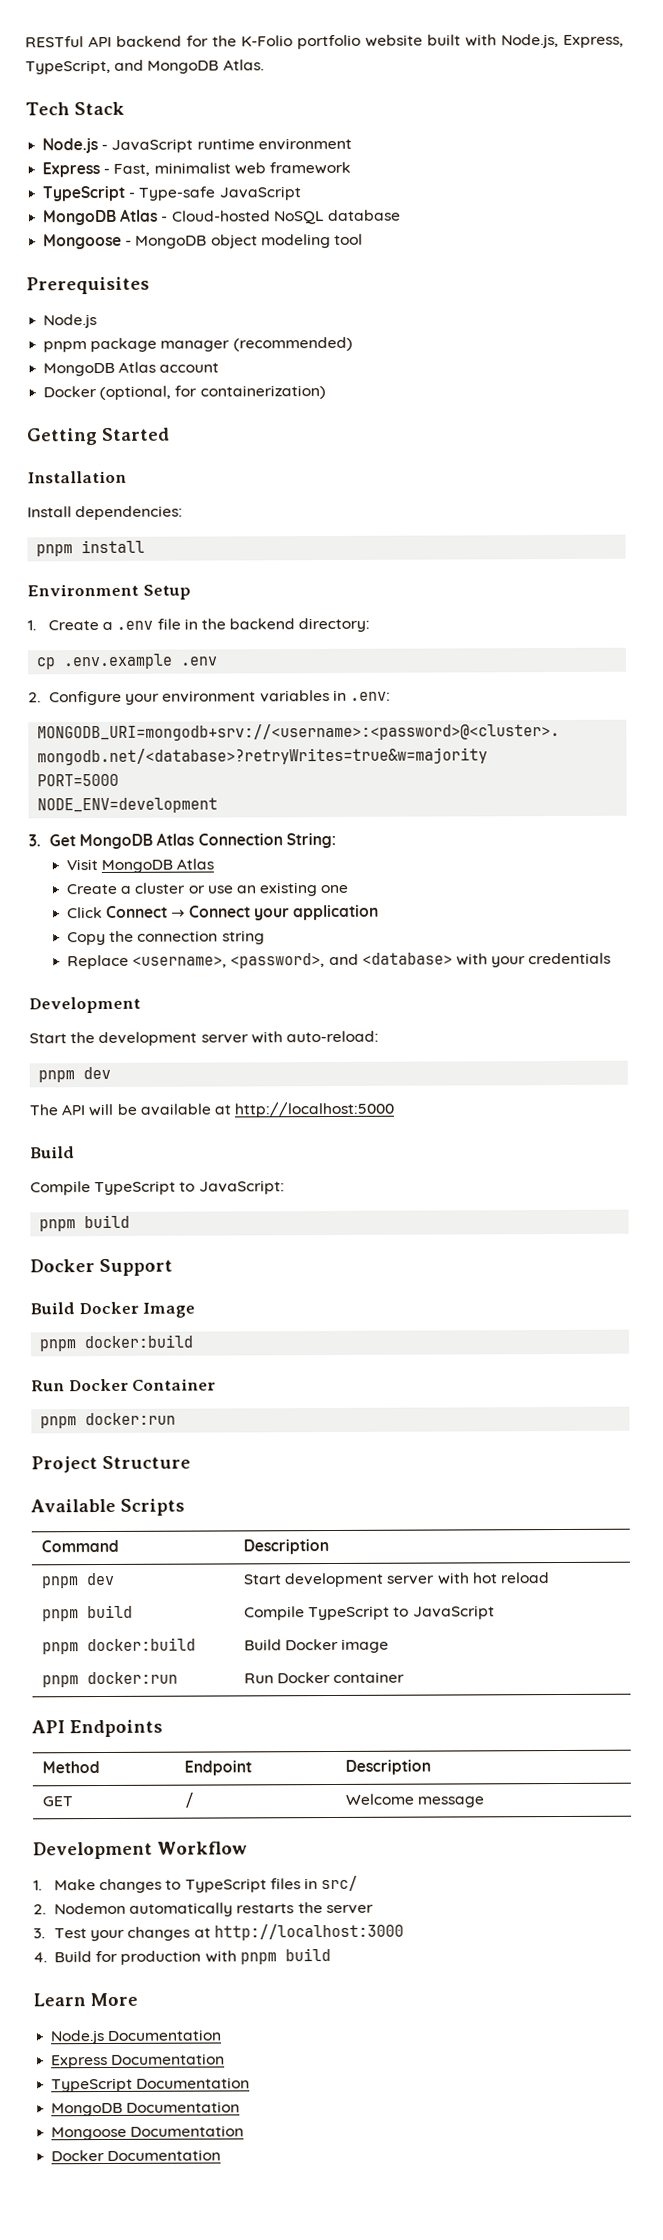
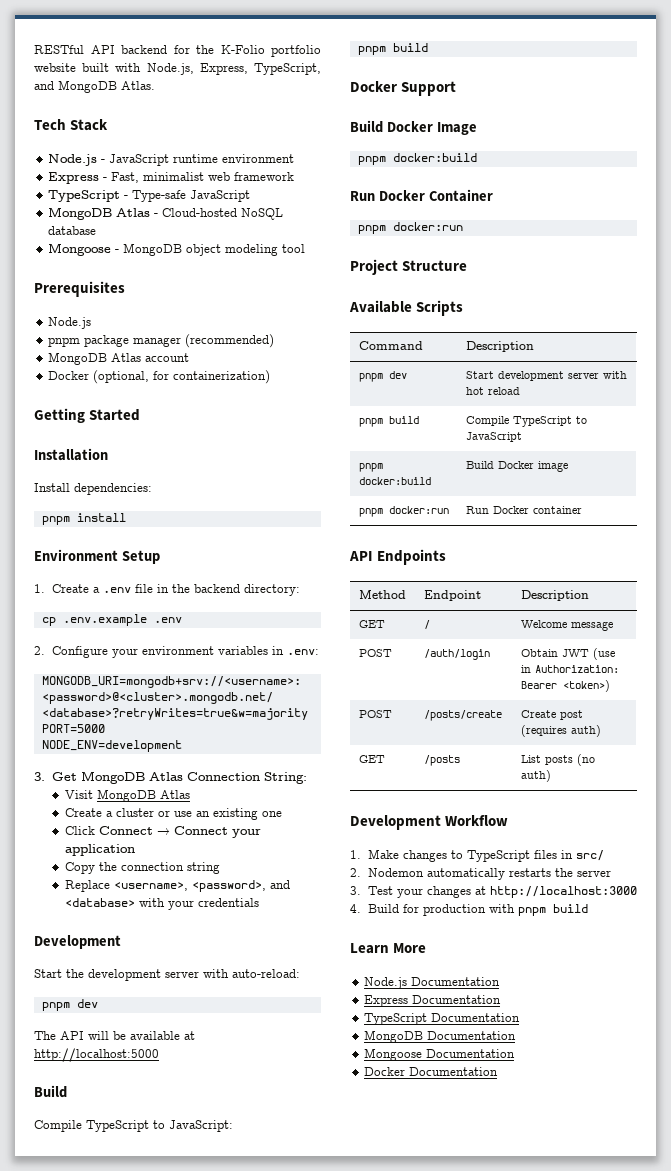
(486, 1802) none -> [358,649,392,657] [423,649,490,660] [520,648,615,660] [520,665,619,673] [520,680,610,692] [358,710,392,718] [423,710,502,721] [520,710,583,720] [520,725,601,737] [358,755,385,763] [423,755,460,766] [520,754,595,766] [520,770,551,782] // POST | /auth/login | Obtain JWT (use in Authorization: Bearer <token>) // POST | /posts/create | Create post (requires auth) // GET | /posts | List posts (no auth)

